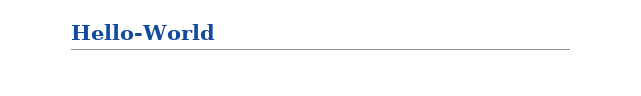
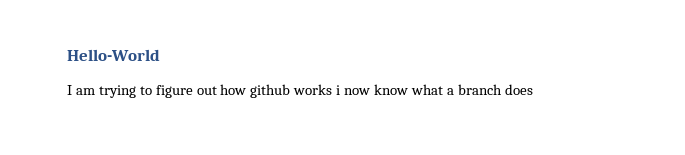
(215, 32) none -> [67,84,533,98] // I am trying to figure out how github works i now know what a branch does

